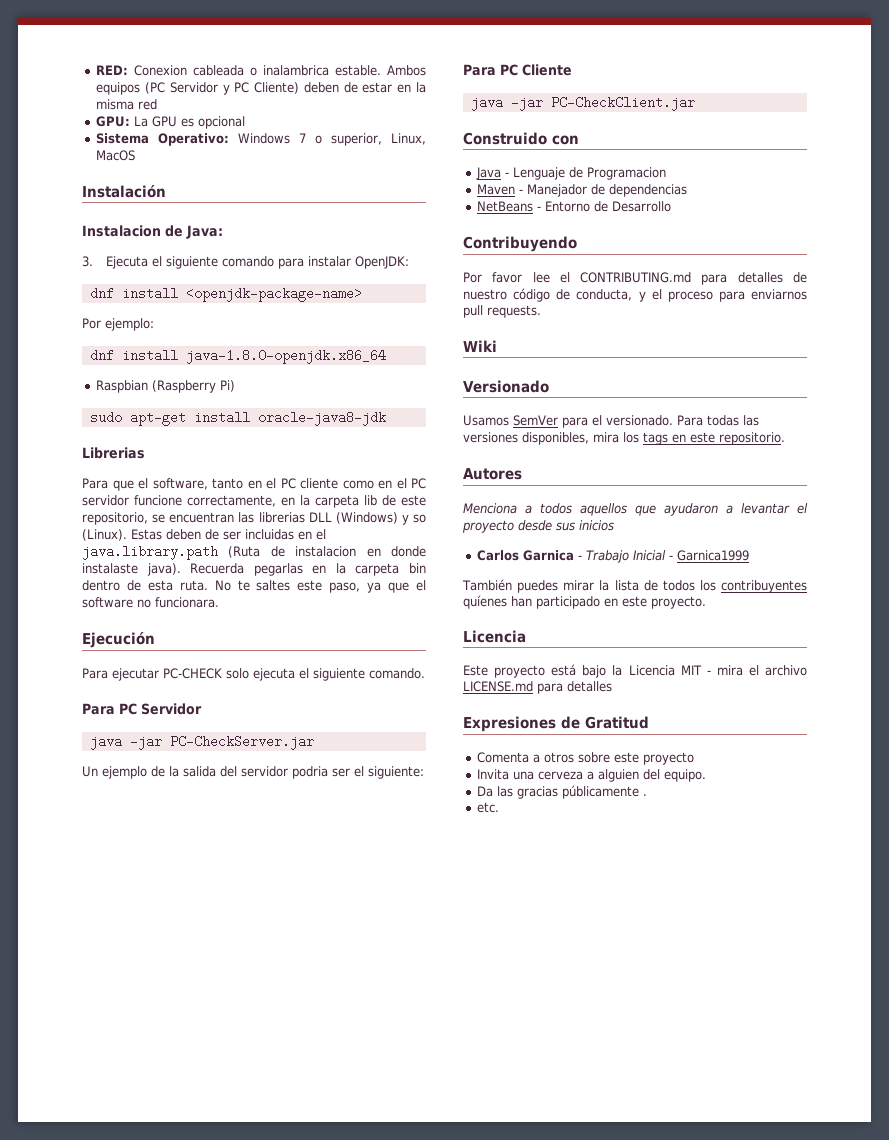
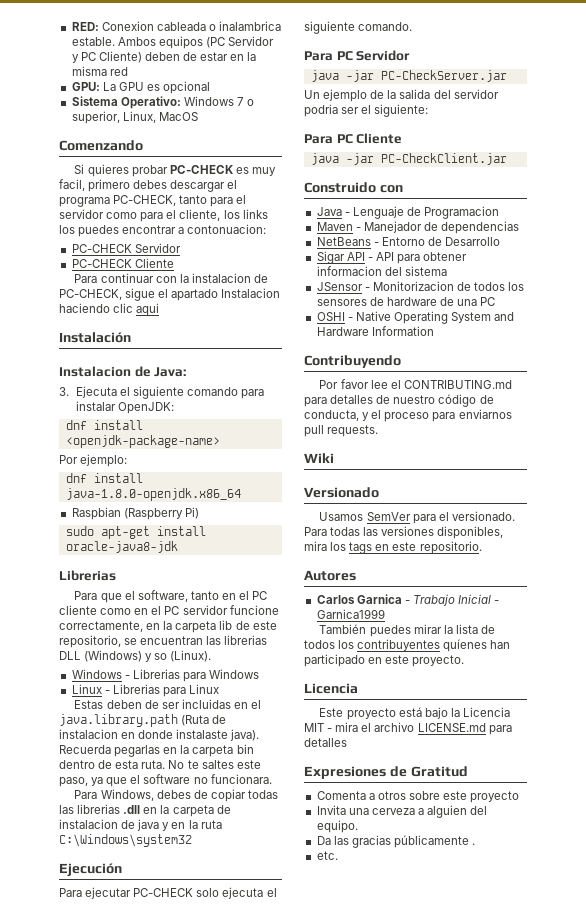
(136, 155) none -> [59,140,143,151] [74,164,276,177] [59,179,238,192] [59,195,247,207] [59,209,268,222] [59,224,267,237] [71,243,181,253] [71,258,174,268] [74,273,268,283] [59,288,281,301] [59,303,160,316] // Comenzando // Si quieres probar PC-CHECK es muy facil, primero debes descargar el programa PC-CHECK, tanto para el servidor como para el cliente, los links los puedes encontrar a contonuacion: // PC-CHECK Servidor // PC-CHECK Cliente // Para continuar con la instalacion de PC-CHECK, sigue el apartado Instalacion haciendo clic aqui
(127, 535) none -> [71,669,260,682] [71,684,220,697] // Windows - Librerias para Windows // Linux - Librerias para Linux //
(219, 602) none -> [74,789,278,802] [59,804,231,817] [59,819,222,831] [59,834,192,847] // Para Windows, debes de copiar todas las librerias .dll en la carpeta de instalacion de java y en la ruta C:\Windows\system32
(672, 206) none -> [316,251,468,264] [316,266,447,276] [316,281,525,291] [316,297,496,306] [316,311,515,324] [316,326,434,336] // Sigar API - API para obtener informacion del sistema // JSensor - Monitorizacion de todos los sensores de hardware de una PC // OSHI - Native Operating System and Hardware Information
[463,503,808,516] [462,520,614,533] // Menciona a todos aquellos que ayudaron a levantar el proyecto desde sus inicios -> (356, 575) none

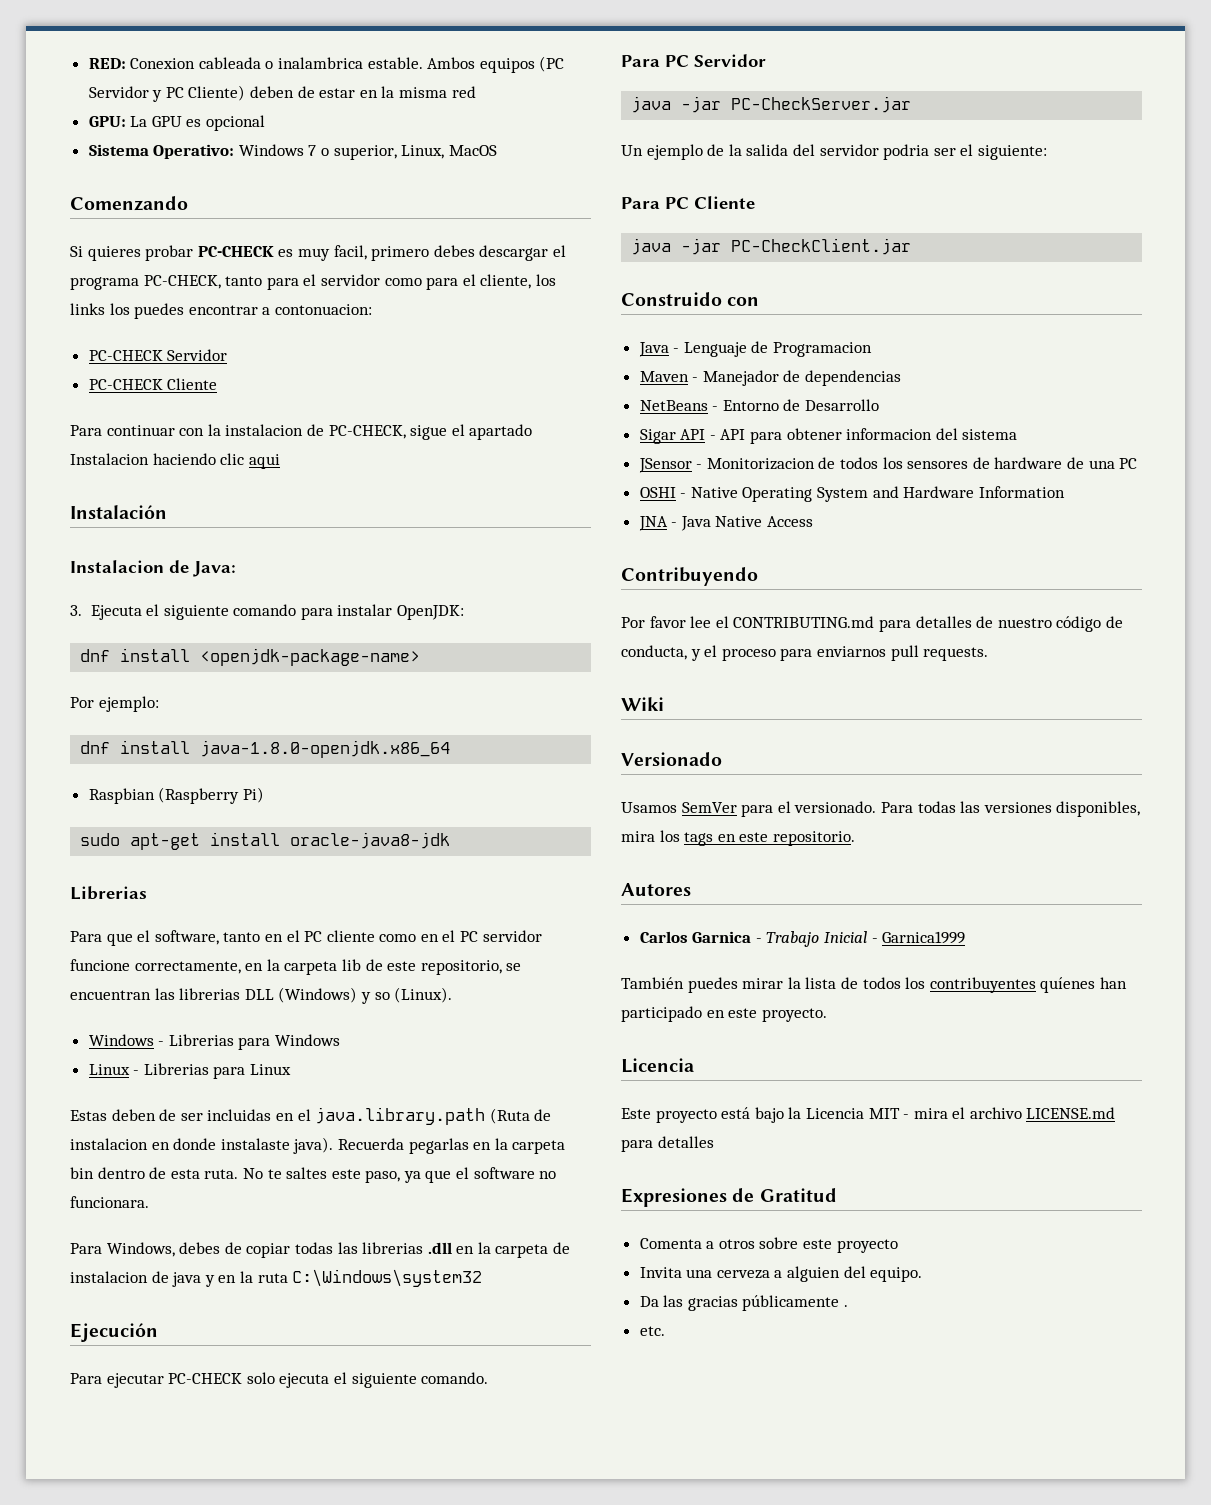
(434, 331) none -> [638,516,814,531] // JNA - Java Native Access

